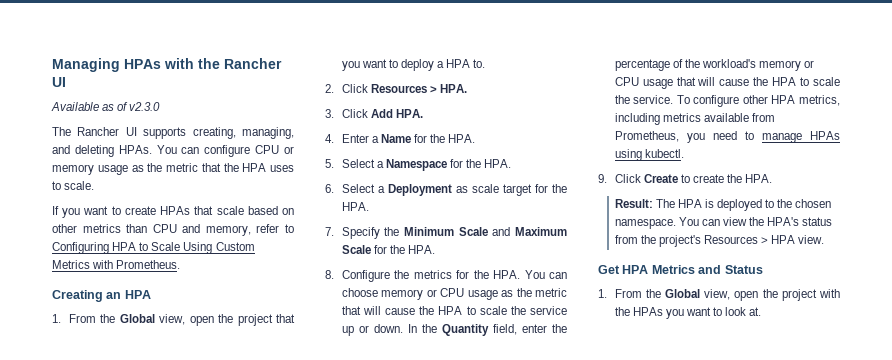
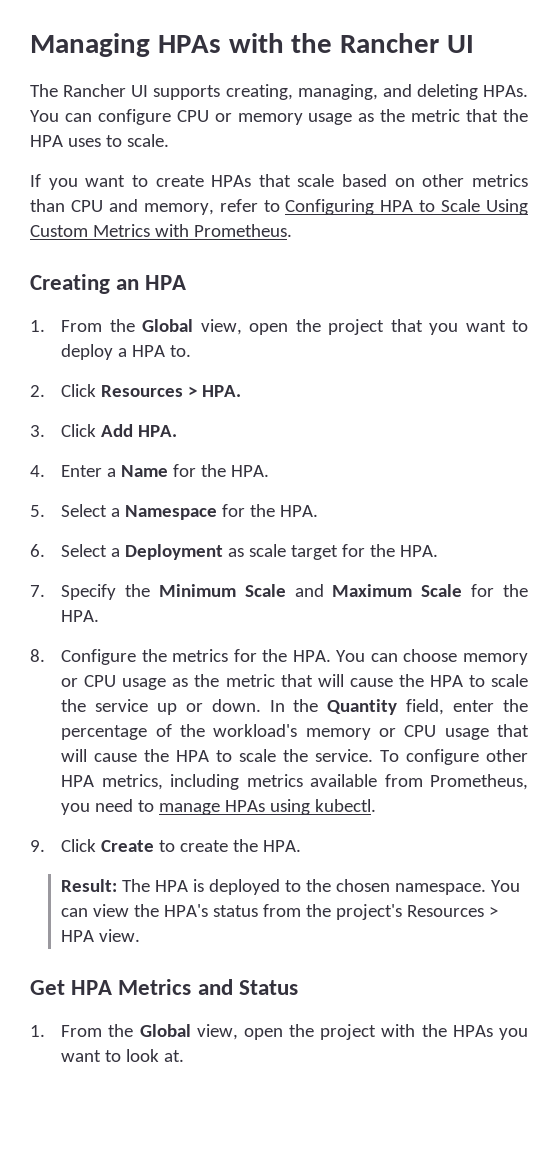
[51,102,161,111] // Available as of v2.3.0 -> (475, 44) none

